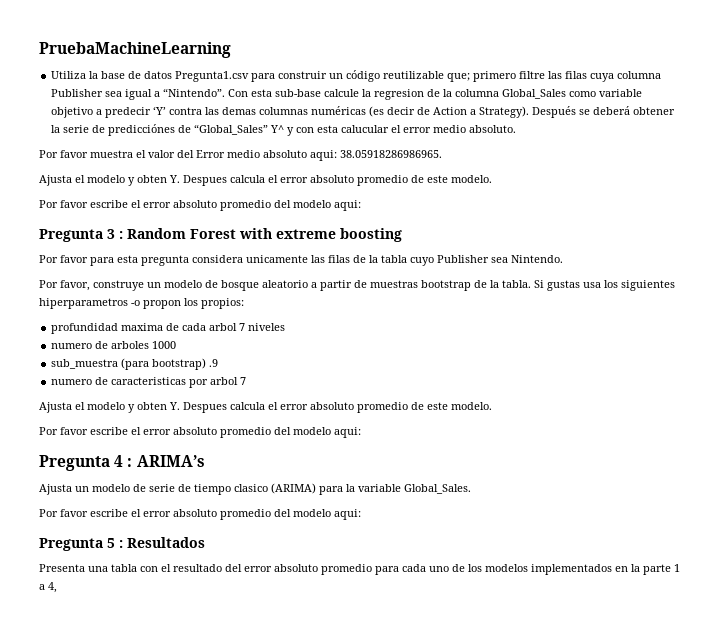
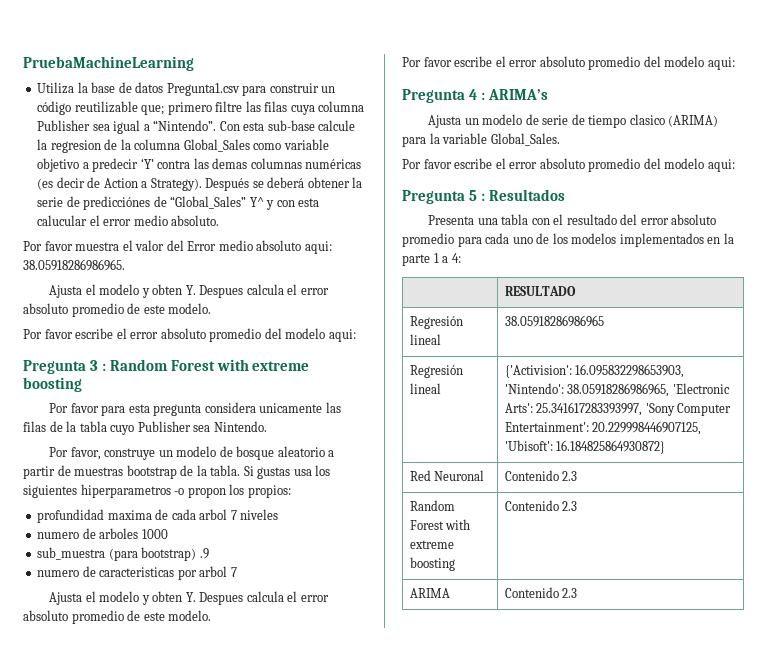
[48,582,57,593] 4, -> [451,253,461,263] [504,286,576,296] [409,316,463,329] [409,334,441,345] [504,315,604,327] [409,365,463,378] [409,383,441,394] [504,364,685,378] [504,383,730,397] [504,402,732,416] [504,421,702,435] [504,440,666,454] [409,470,485,481] [504,470,578,481] [409,500,455,511] [409,519,471,530] [409,540,454,549] [409,557,455,571] [504,500,578,511] [409,588,450,598] [504,587,578,598] 4: // | RESULTADO // Regresión lineal | 38.05918286986965 // Regresión lineal | {'Activision': 16.095832298653903, 'Nintendo': 38.05918286986965, 'Electronic Arts': 25.341617283393997, 'Sony Computer Entertainment': 20.229998446907125, 'Ubisoft': 16.184825864930872} // Red Neuronal | Contenido 2.3 // Random Forest with extreme boosting | Contenido 2.3 // ARIMA | Contenido 2.3

